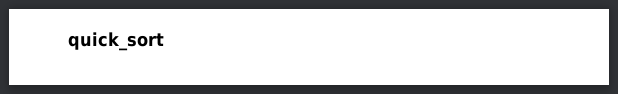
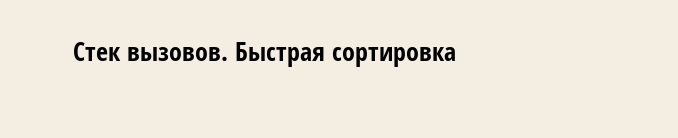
[68,32,164,51] quick_sort -> [73,42,456,67] Стек вызовов. Быстрая сортировка

